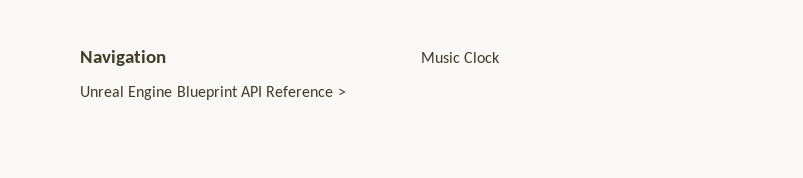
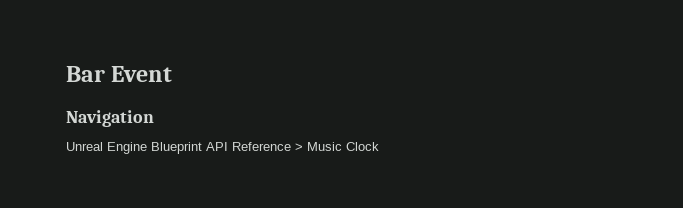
(80, 58) none -> [66,66,173,82] Bar Event //

